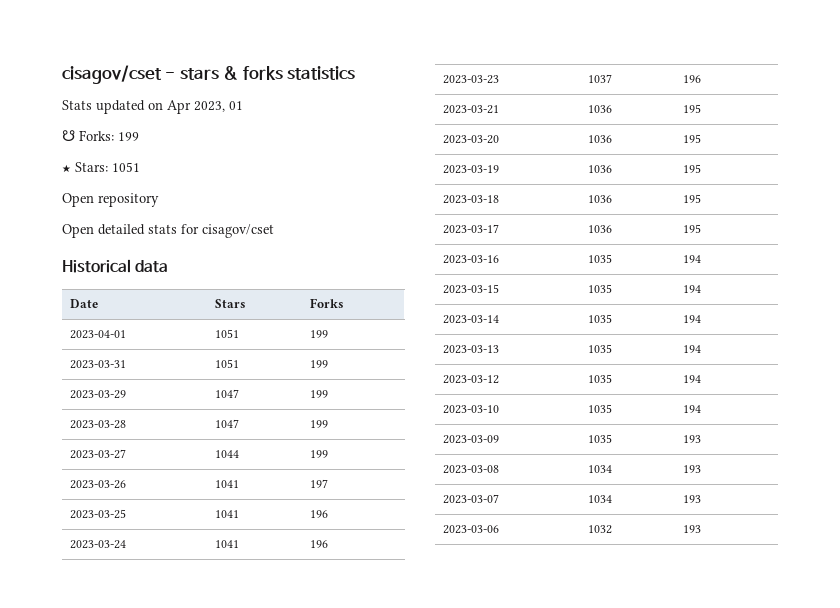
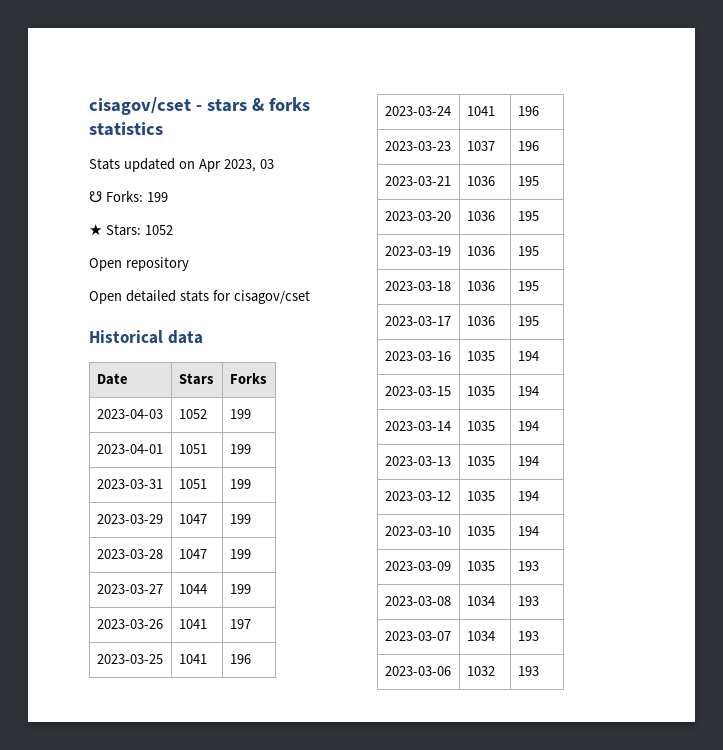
[229,101,243,110] 01 -> [259,159,274,169] 03
[112,162,140,172] 1051 -> [144,225,173,235] 1052
(344, 303) none -> [96,409,163,419] [178,409,207,419] [229,409,251,419] // 2023-04-03 | 1052 | 199

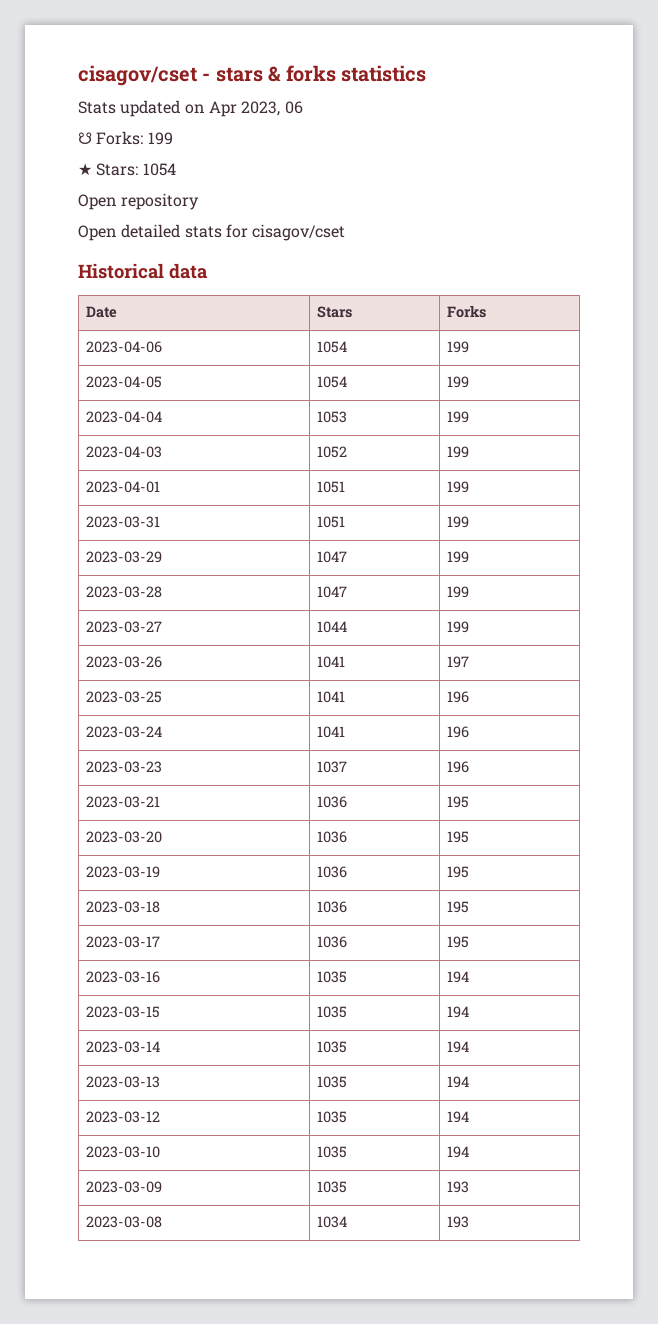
[259,159,274,169] 03 -> [284,101,303,114] 06
[144,225,173,235] 1052 -> [142,163,176,176] 1054
(267, 378) none -> [86,341,163,353] [317,341,348,353] [447,341,470,353] [86,376,163,388] [317,376,348,388] [447,376,470,388] [86,411,163,423] [317,411,348,423] [447,411,470,423] // 2023-04-06 | 1054 | 199 // 2023-04-05 | 1054 | 199 // 2023-04-04 | 1053 | 199
[384,631,451,641] [466,631,495,641] [517,631,539,641] [384,666,451,676] [466,666,495,676] [517,666,539,676] // 2023-03-07 | 1034 | 193 // 2023-03-06 | 1032 | 193 -> (470, 1222) none

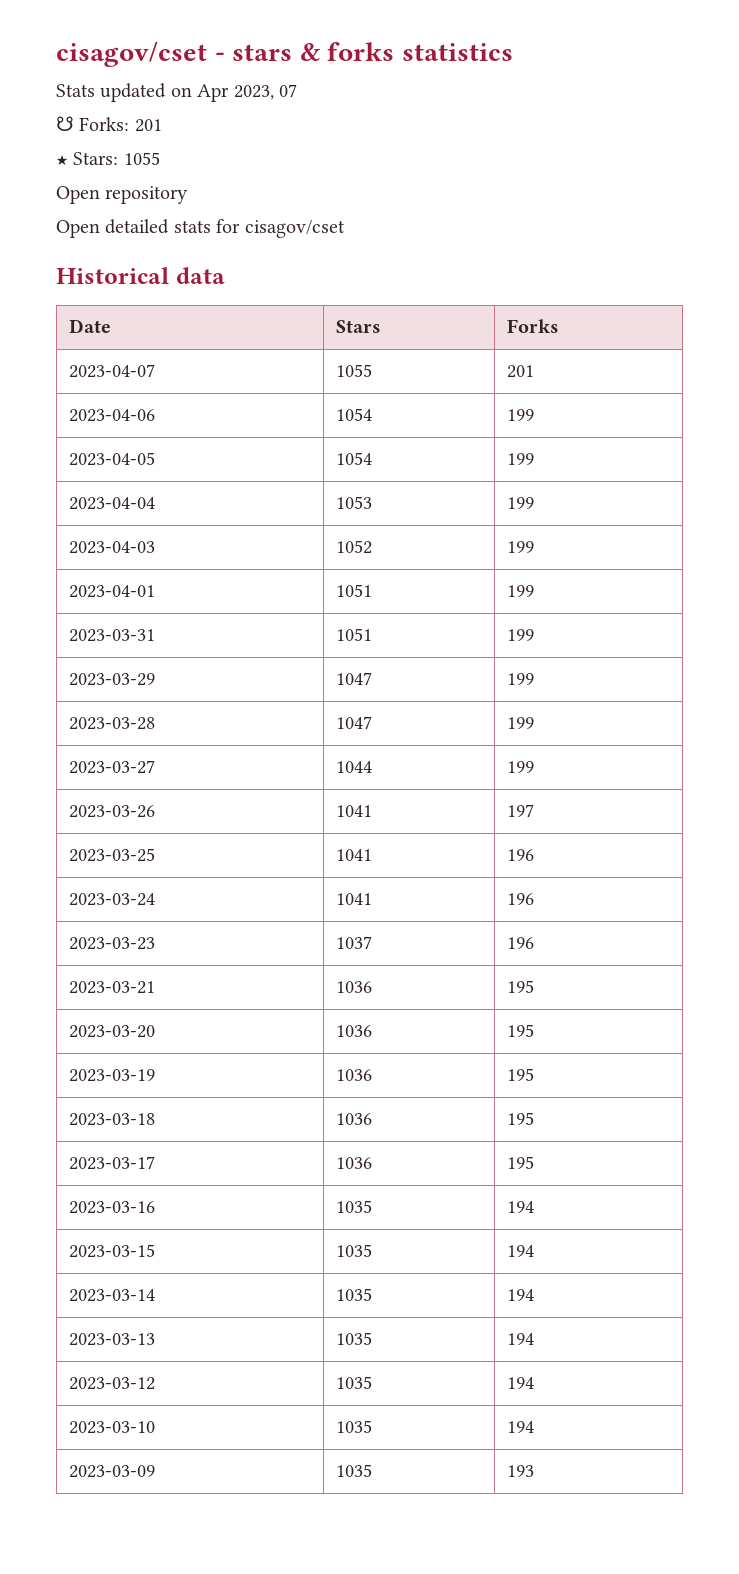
[284,101,303,114] 06 -> [279,84,297,97] 07
[147,132,173,145] 199 -> [134,119,162,132] 201
[142,163,176,176] 1054 -> [123,152,160,165] 1055
(487, 311) none -> [69,364,156,378] [336,364,373,377] [507,365,535,378] // 2023-04-07 | 1055 | 201
[86,1216,163,1228] [317,1216,348,1228] [447,1216,470,1228] // 2023-03-08 | 1034 | 193 -> (535, 1471) none

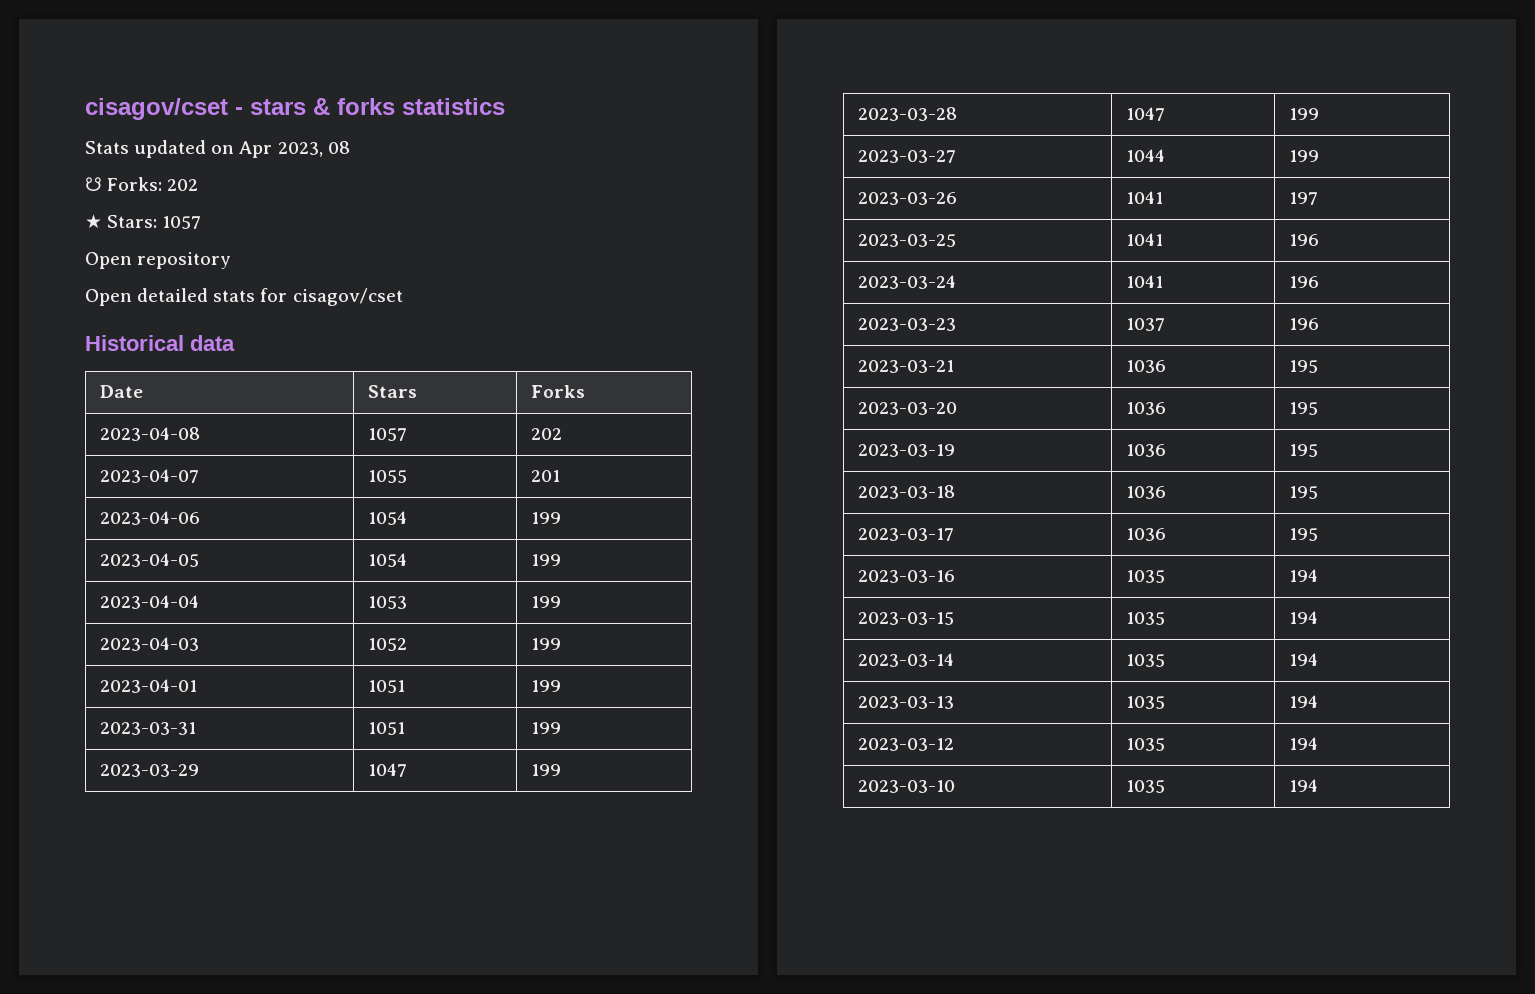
[279,84,297,97] 07 -> [327,141,350,154] 08
[134,119,162,132] 201 -> [167,179,199,191] 202
[123,152,160,165] 1055 -> [162,216,202,229] 1057
(560, 326) none -> [100,427,201,441] [368,428,408,441] [531,428,563,440] // 2023-04-08 | 1057 | 202
[69,1465,156,1478] [336,1464,373,1477] [507,1465,535,1477] // 2023-03-09 | 1035 | 193 -> (1319, 785) none

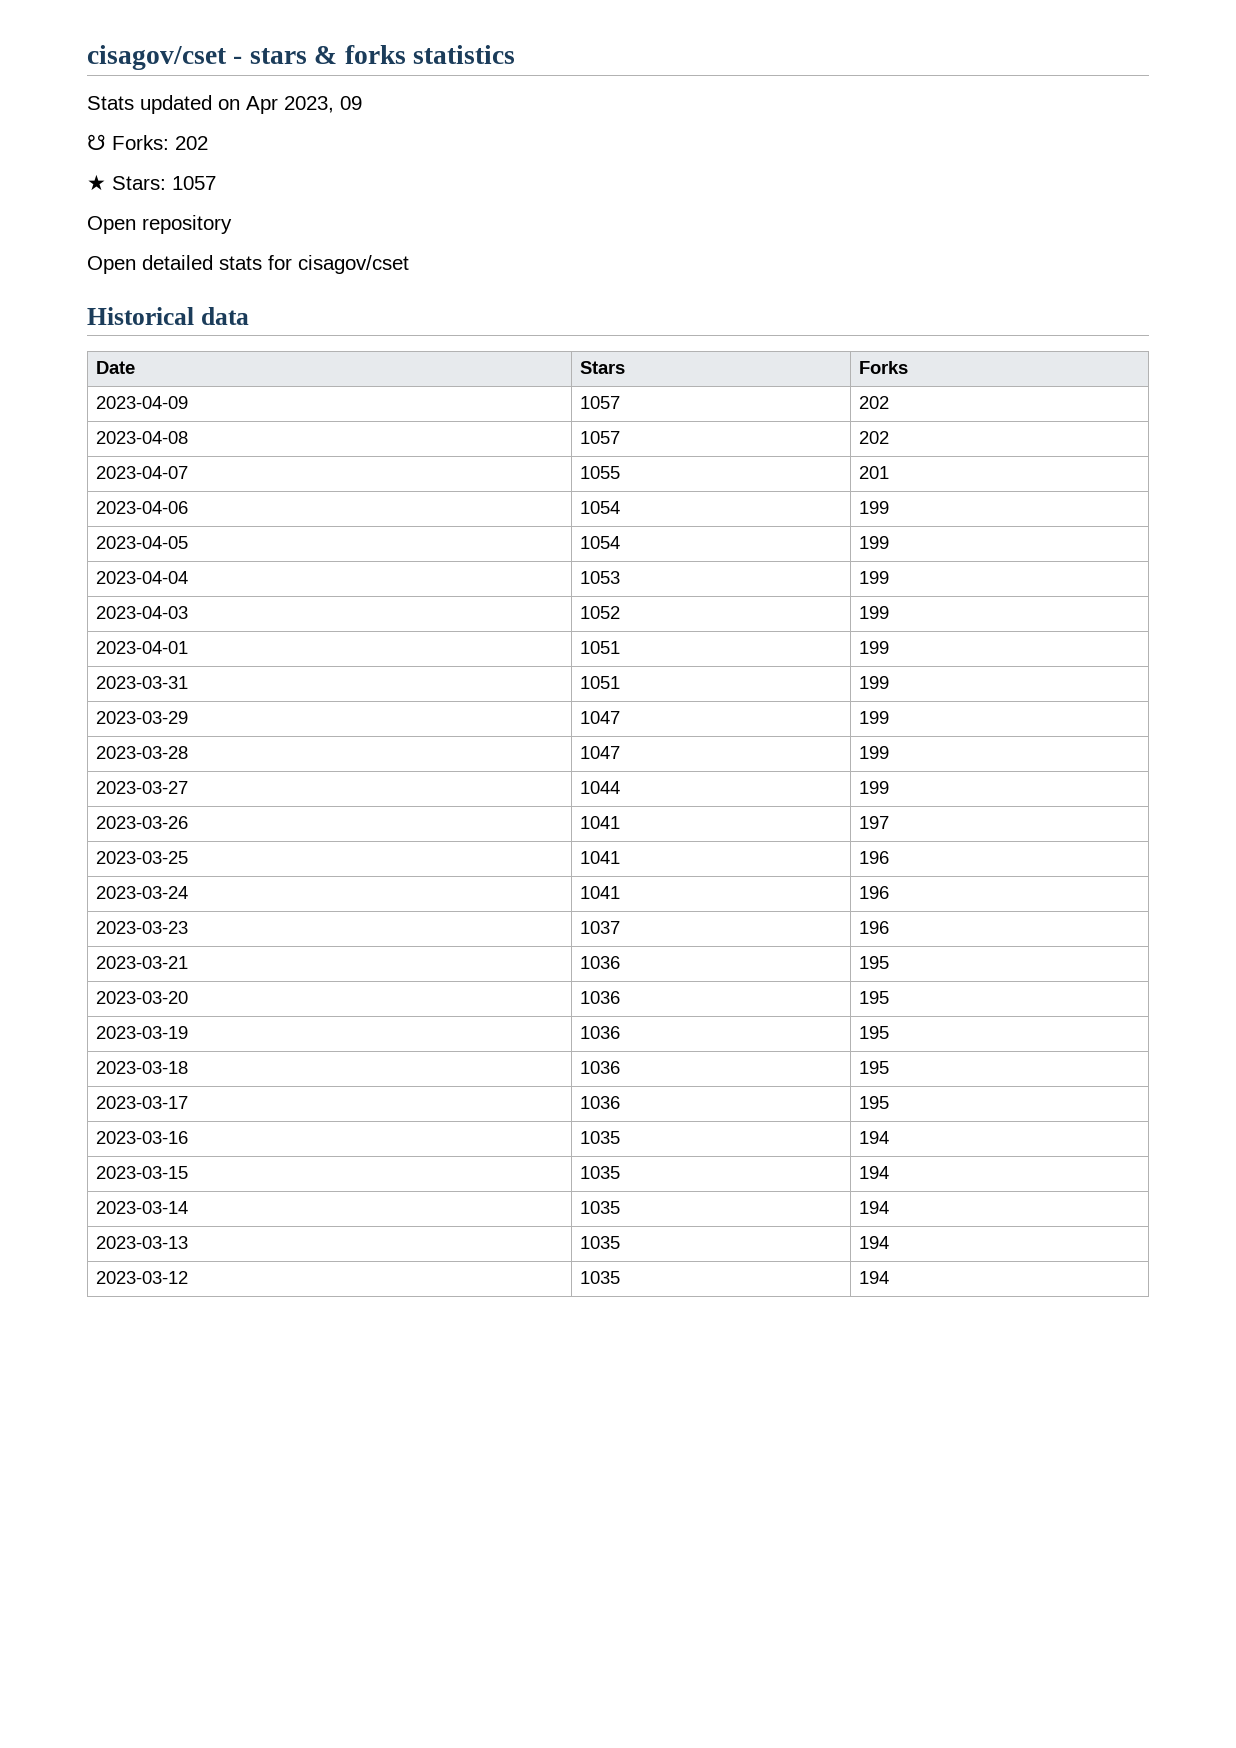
[327,141,350,154] 08 -> [340,96,362,110] 09
(586, 391) none -> [96,396,189,409] [580,396,621,409] [859,396,890,409] // 2023-04-09 | 1057 | 202
[858,780,956,793] [1126,780,1166,793] [1289,779,1319,792] // 2023-03-10 | 1035 | 194 -> (890, 1277) none

